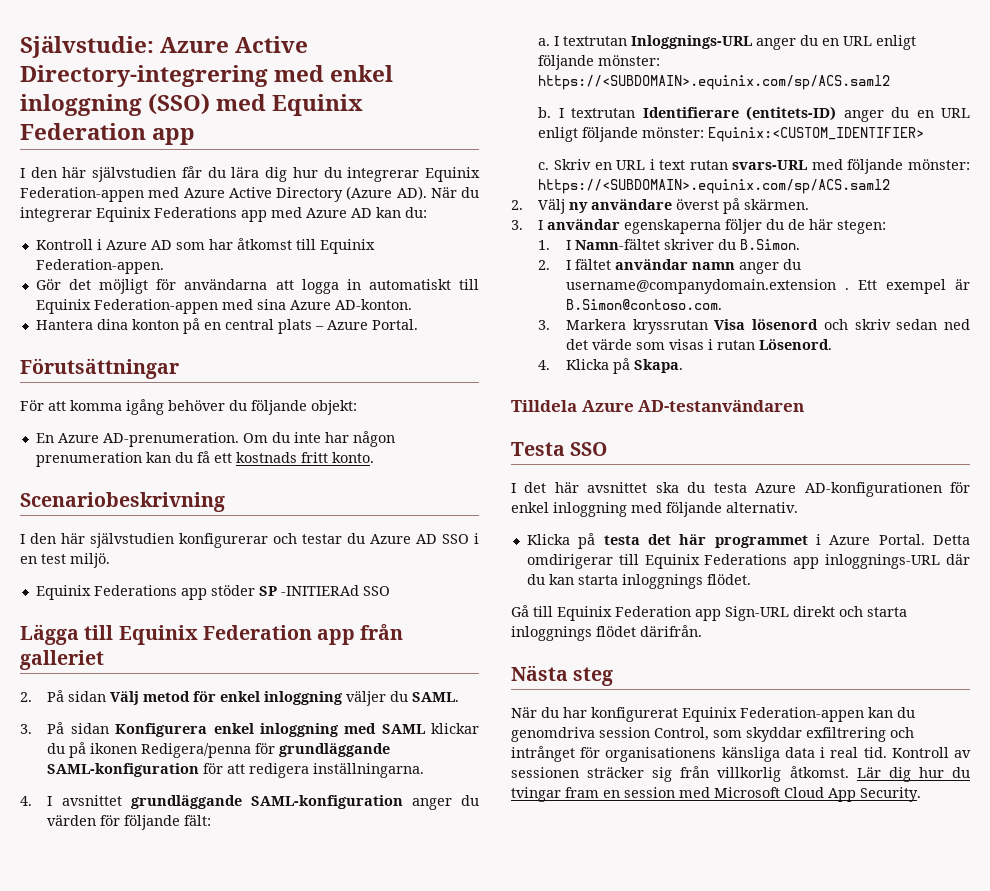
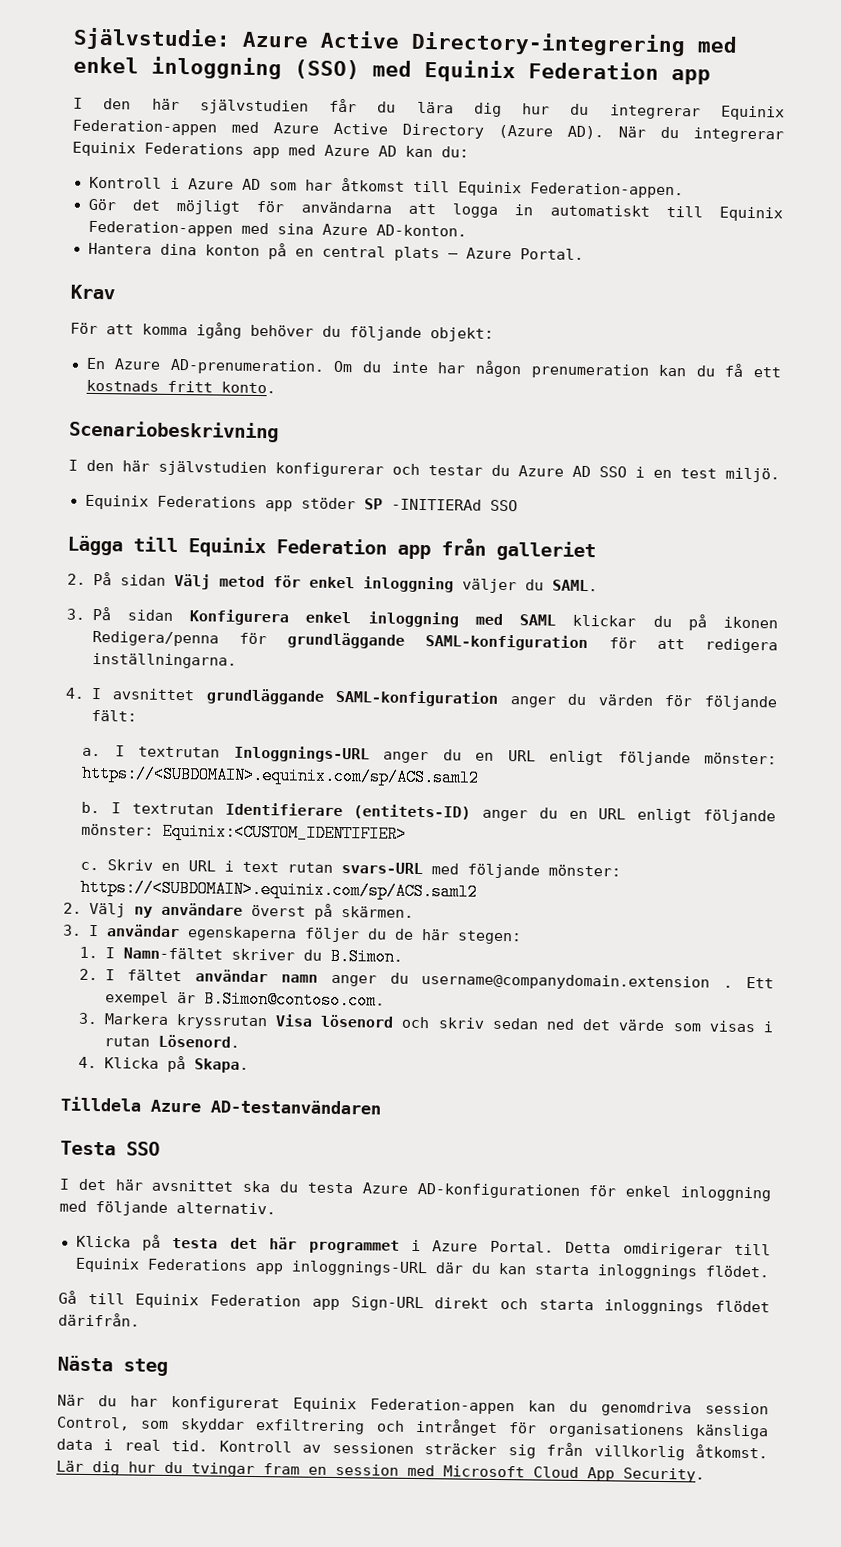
[20,358,179,379] Förutsättningar -> [70,284,115,300] Krav

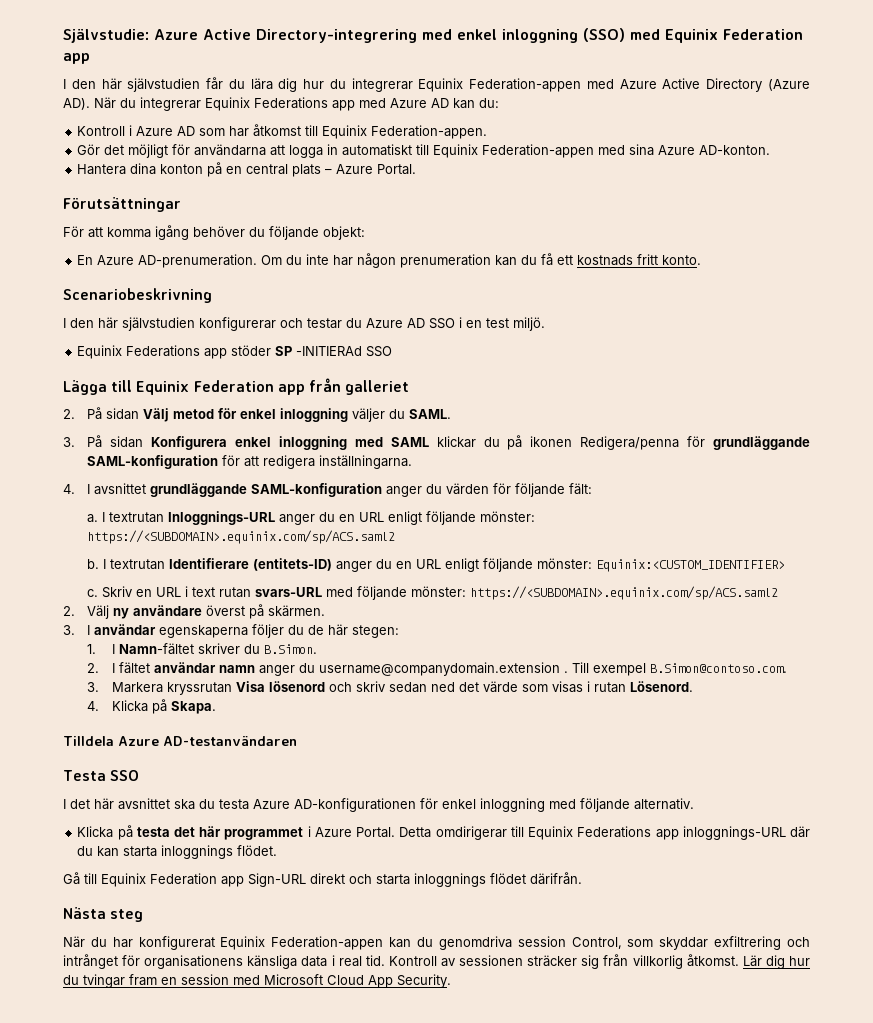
[70,284,115,300] Krav -> [63,197,181,212] Förutsättningar
[745,976,774,989] [104,991,196,1006] Ett exempel är -> [571,662,646,676] Till exempel

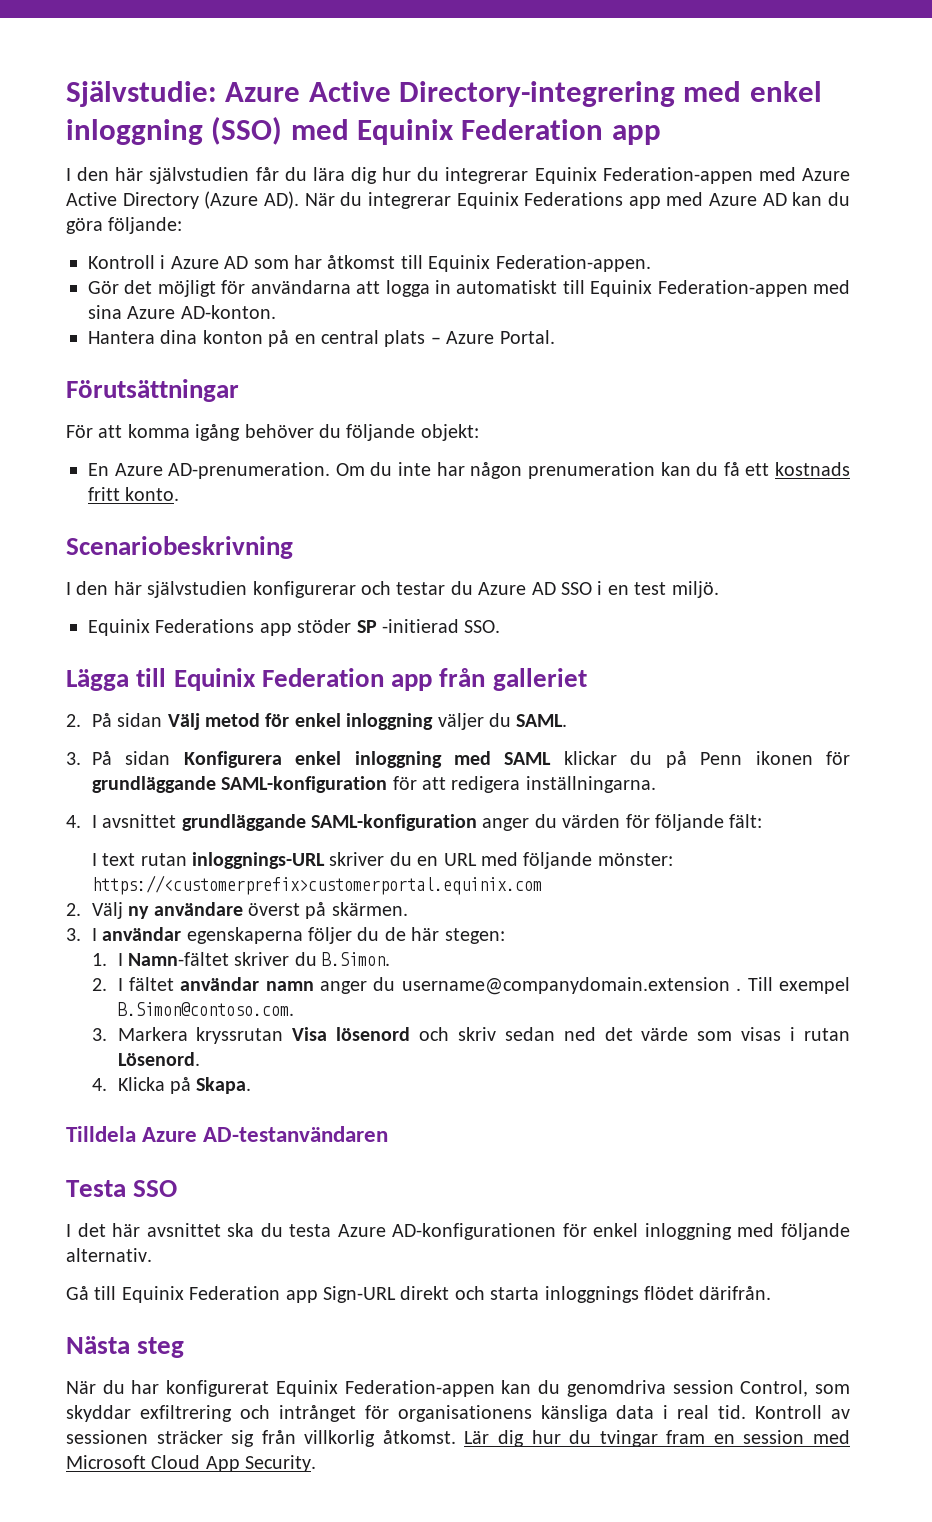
[479,98,499,108] du: -> [827,192,850,206] [66,217,183,234] du göra följande:
[296,346,393,357] -INITIERAd SSO -> [382,619,501,633] -initierad SSO.
[530,436,680,450] ikonen Redigera/penna -> [700,751,813,765] Penn ikonen
[87,511,536,525] [87,530,396,544] [87,558,786,572] [87,586,323,598] a. I textrutan Inloggnings-URL anger du en URL enligt följande mönster: https://<SUBDOMAIN>.equinix.com/sp/ACS.saml2 // b. I textrutan Identifierare (entitets-ID) anger du en URL enligt följande mönster: Equinix:<CUSTOM_IDENTIFIER> // c. Skriv en URL i text rutan svars-URL -> [91,852,477,869] I text rutan inloggnings-URL skriver du en URL
[470,586,779,600] https://<SUBDOMAIN>.equinix.com/sp/ACS.saml2 -> [91,875,542,895] https://<customerprefix>customerportal.equinix.com
[77,825,811,840] [77,845,278,859] // Klicka på testa det här programmet i Azure Portal. Detta omdirigerar till Equinix Federations app inloggnings-URL där du kan starta inloggnings flödet. -> (152, 1255) none

